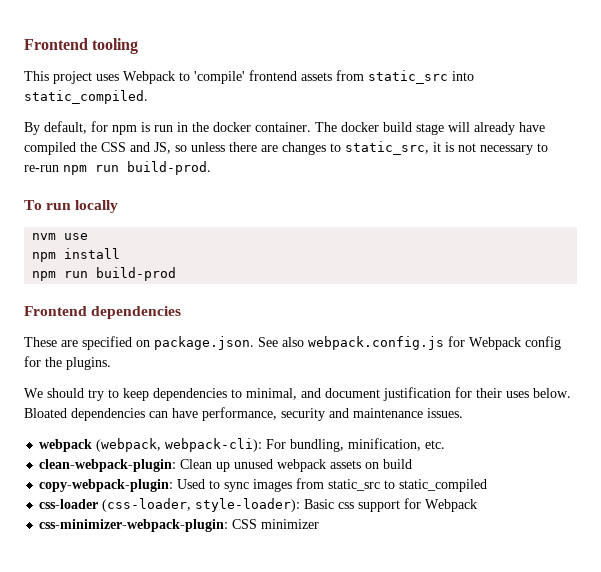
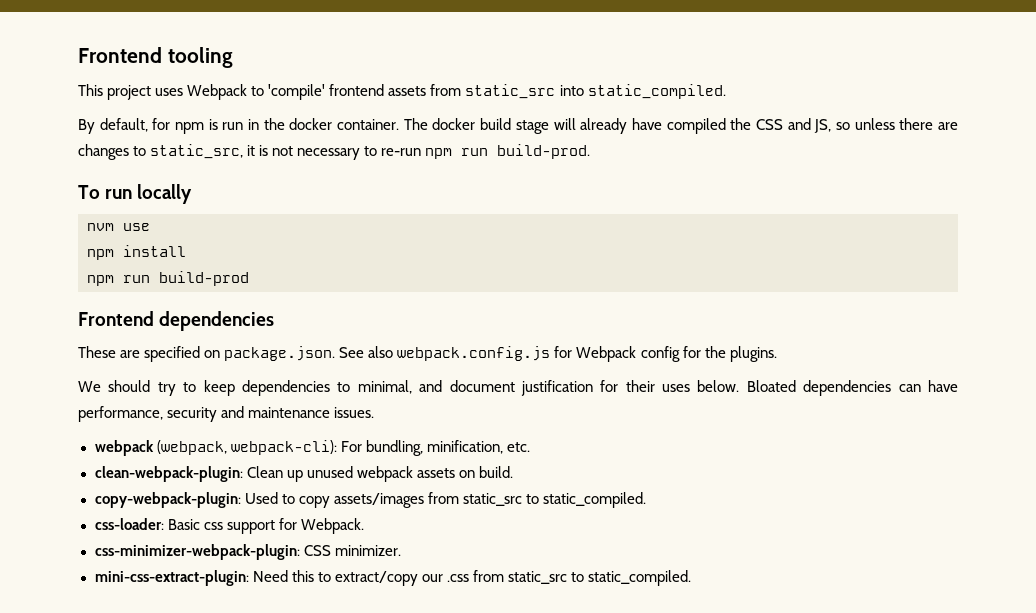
[383,459,413,469] build -> [478,466,513,478] build.
[224,478,488,492] [39,498,301,512] sync images from static_src to static_compiled // css-loader (css-loader, style-loader): -> [298,492,646,508] [94,518,164,530] copy assets/images from static_src to static_compiled. // css-loader:
[425,499,478,512] Webpack -> [300,518,364,534] Webpack.
[261,519,320,529] minimizer -> [334,545,401,556] [94,570,692,586] minimizer. // mini-css-extract-plugin: Need this to extract/copy our .css from static_src to static_compiled.

